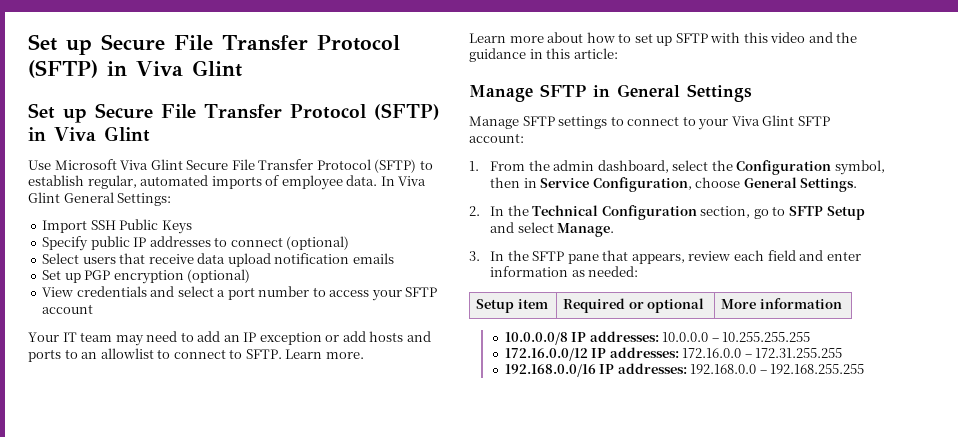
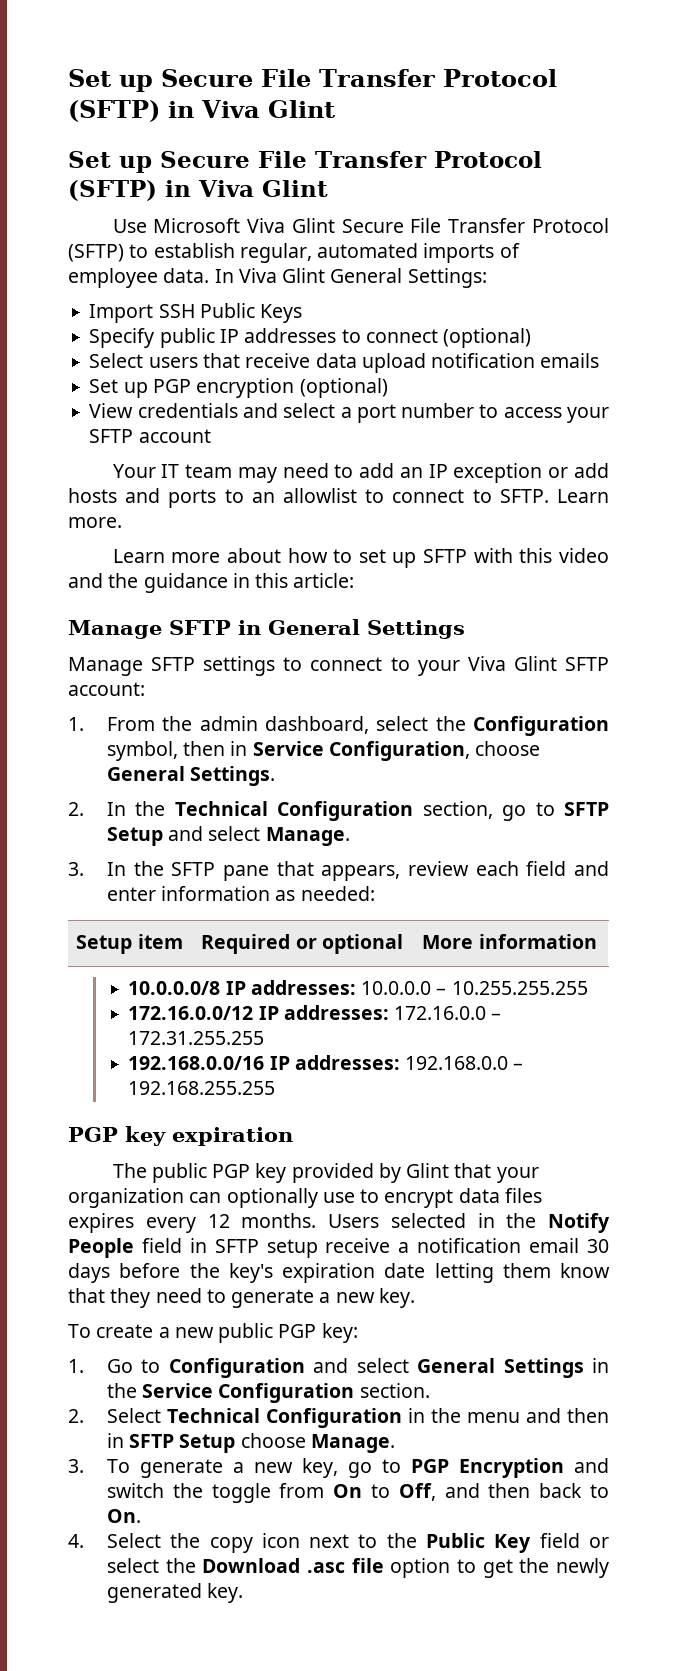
(865, 369) none -> [68,1126,293,1146] [112,1163,539,1183] [68,1188,542,1208] [68,1213,610,1233] [68,1238,610,1258] [68,1263,610,1283] [68,1288,415,1308] [68,1323,358,1343] [68,1358,609,1378] [106,1383,430,1403] [68,1408,609,1428] [106,1433,395,1453] [68,1458,610,1478] [106,1483,610,1503] [106,1509,141,1523] [68,1533,609,1553] [106,1558,609,1578] [106,1583,244,1603] // PGP key expiration // The public PGP key provided by Glint that your organization can optionally use to encrypt data files expires every 12 months. Users selected in the Notify People field in SFTP setup receive a notification email 30 days before the key's expiration date letting them know that they need to generate a new key. // To create a new public PGP key: // 1. Go to Configuration and select General Settings in the Service Configuration section. // 2. Select Technical Configuration in the menu and then in SFTP Setup choose Manage. // 3. To generate a new key, go to PGP Encryption and switch the toggle from On to Off, and then back to On. // 4. Select the copy icon next to the Public Key field or select the Download .asc file option to get the newly generated key.

